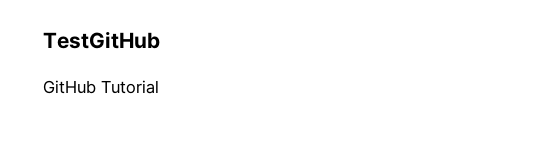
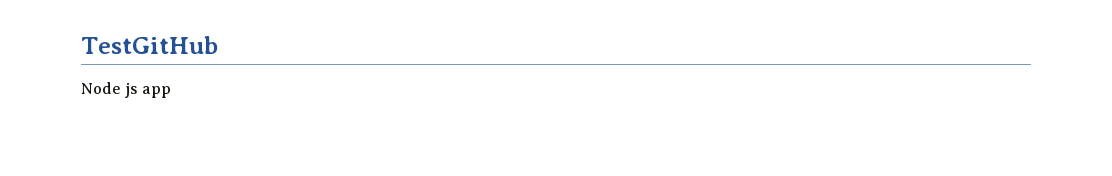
[43,80,159,94] GitHub Tutorial -> [81,82,171,98] Node js app

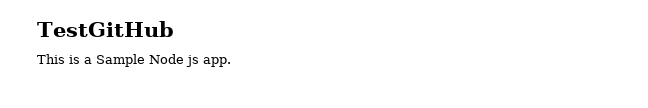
(218, 45) none -> [37,54,145,67] This is a Sample
[141,86,171,98] app -> [203,57,231,67] app.

